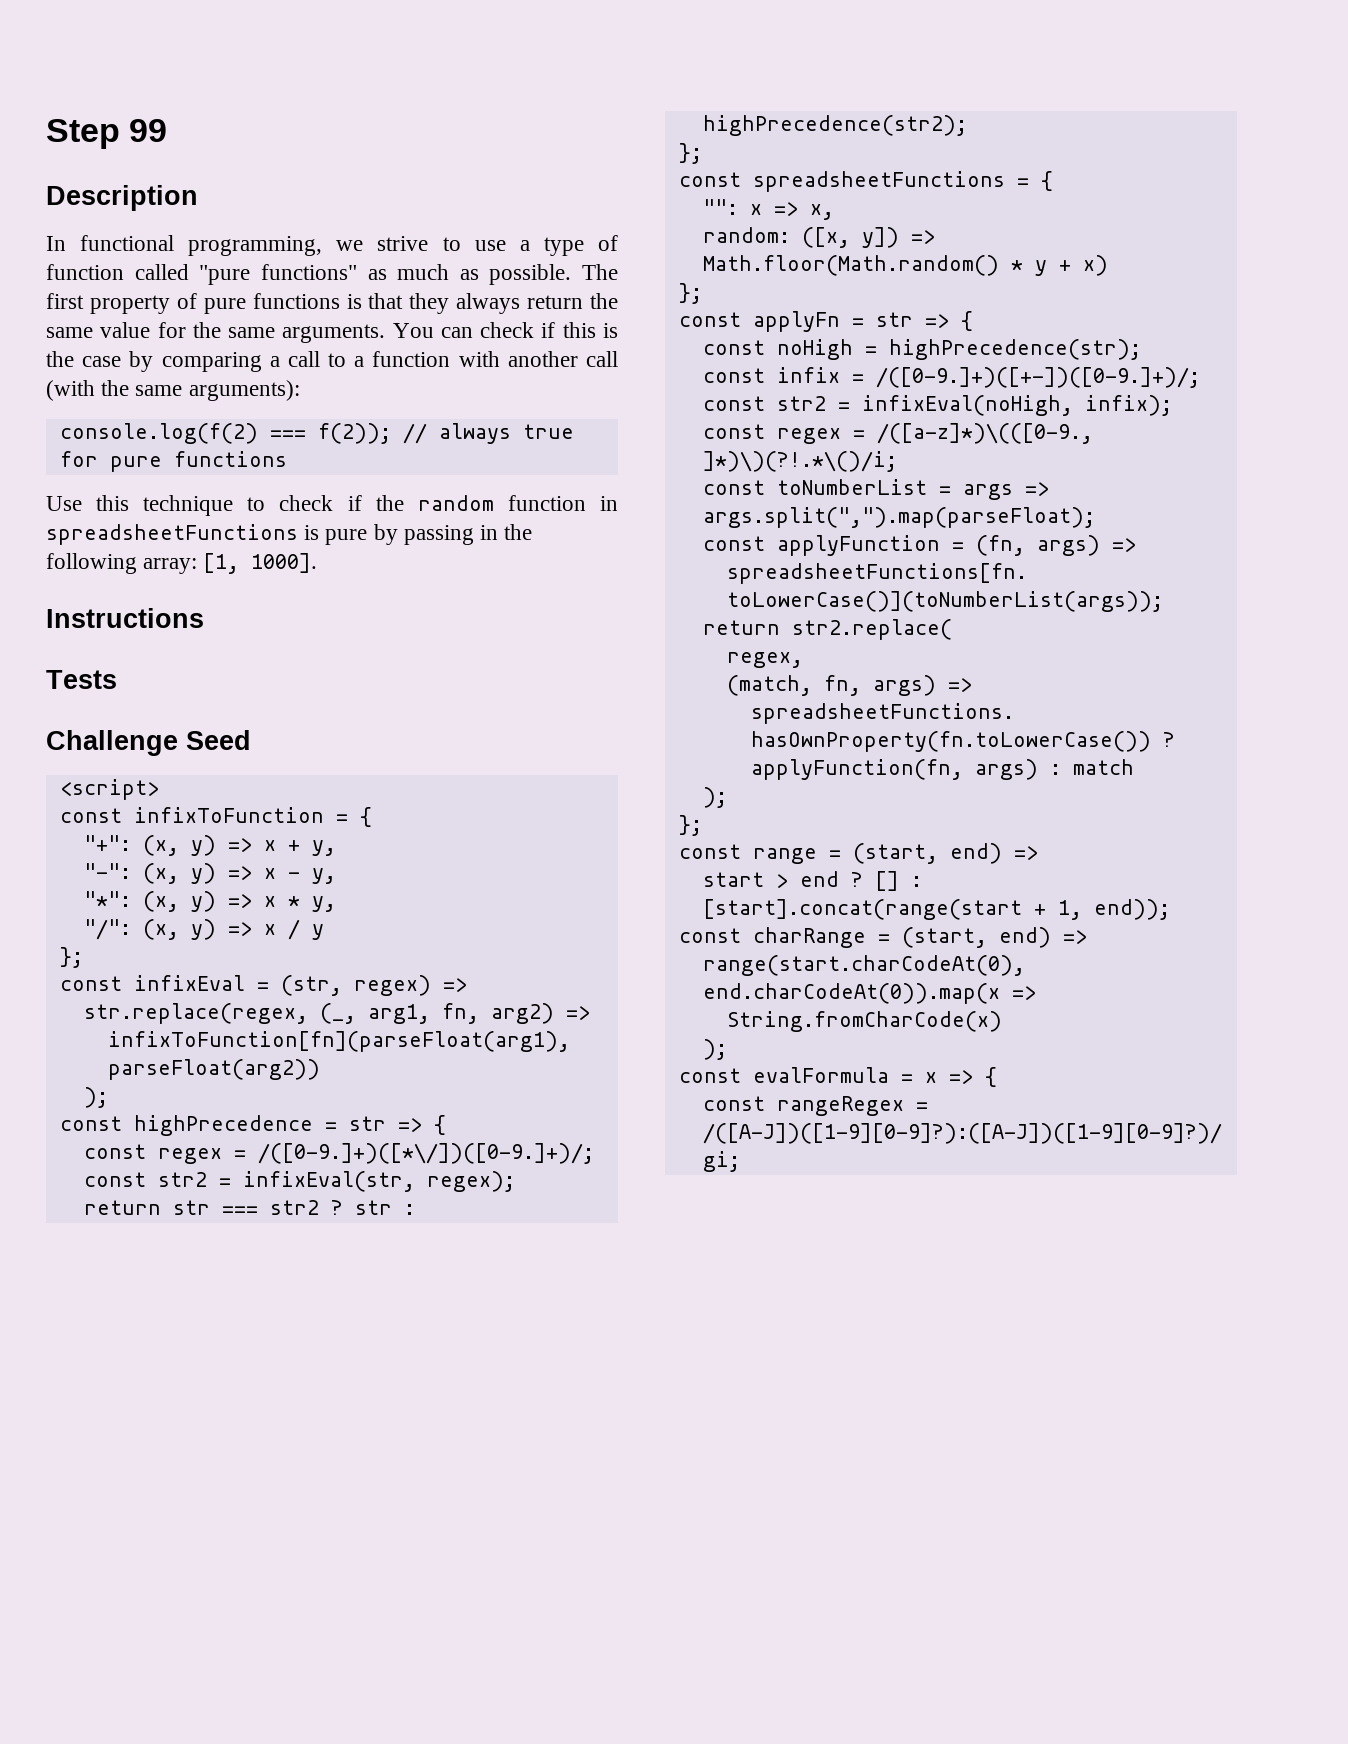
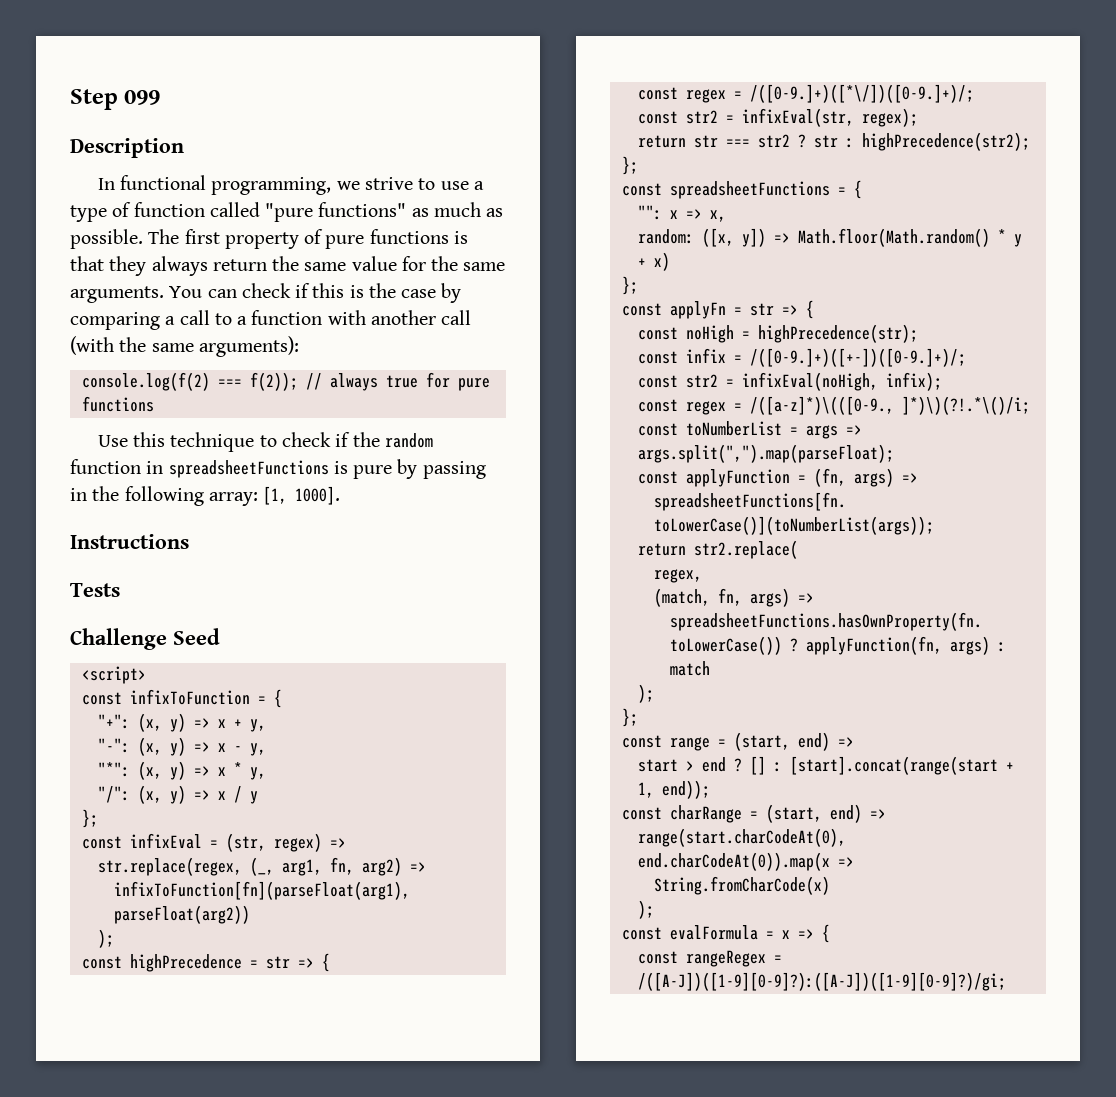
[129,119,168,142] 99 -> [124,90,161,105] 099

